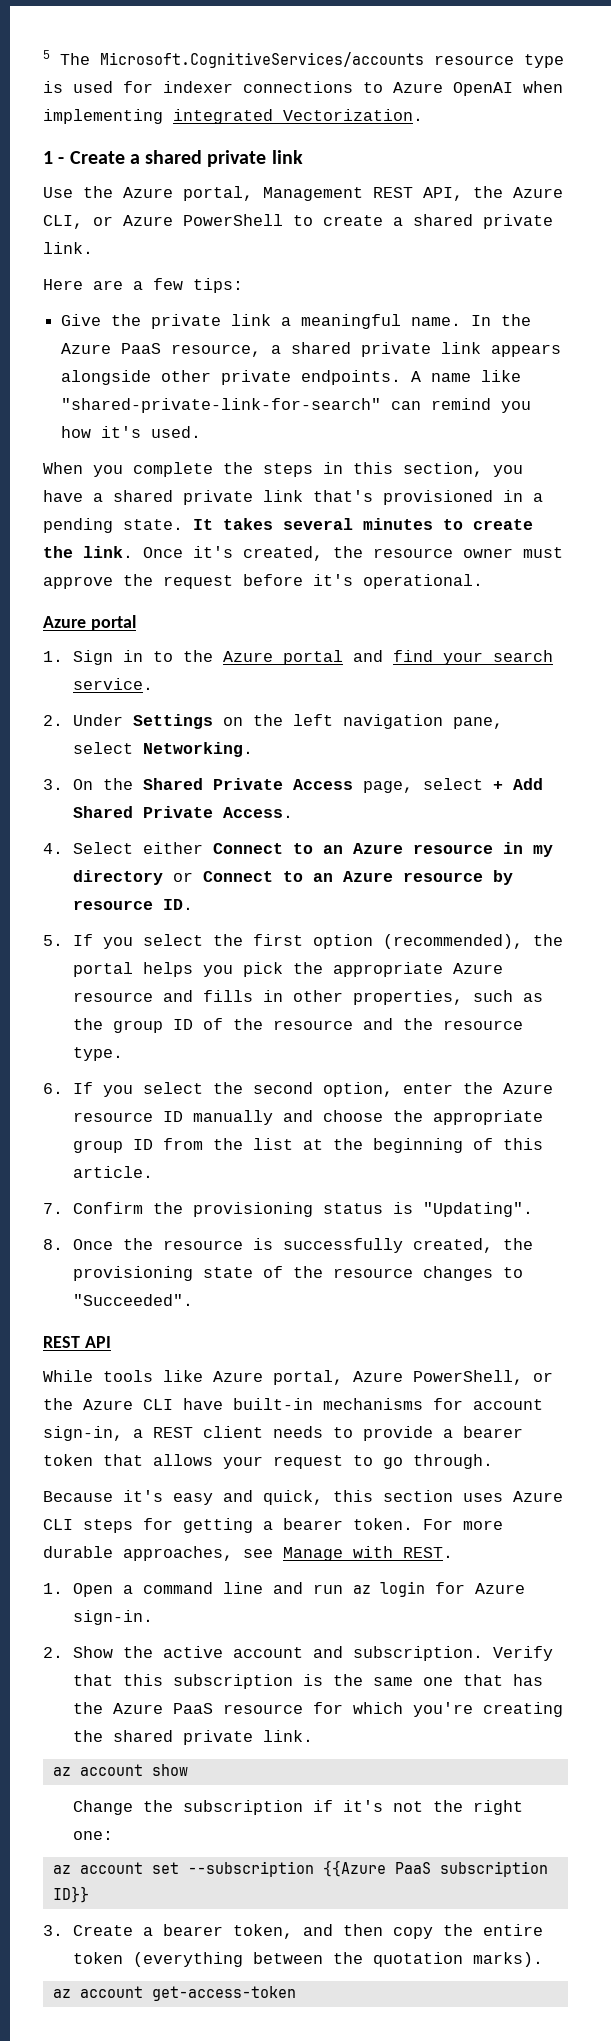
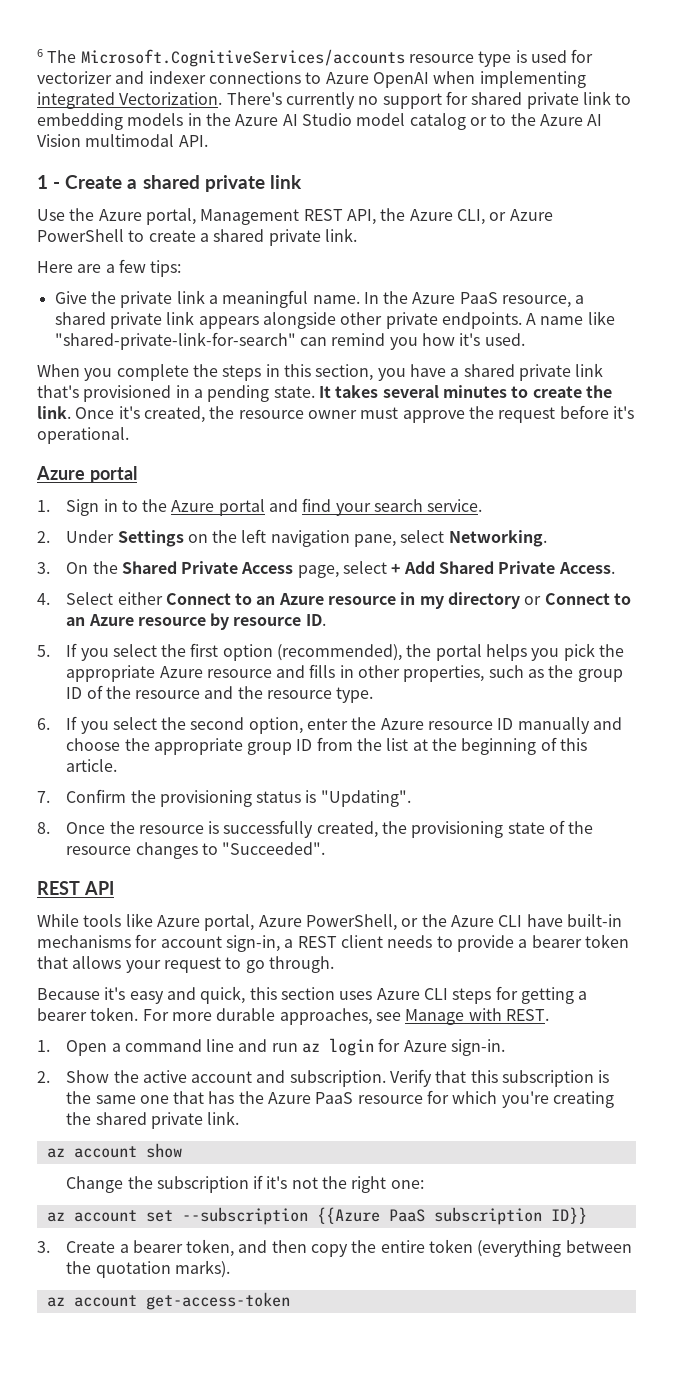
[43,50,50,59] 5 -> [37,49,43,57] 6
(153, 87) none -> [37,71,145,84] vectorizer and
(423, 115) none -> [226,91,632,109] [37,113,603,130] [37,134,208,147] There's currently no support for shared private link to embedding models in the Azure AI Studio model catalog or to the Azure AI Vision multimodal API.

